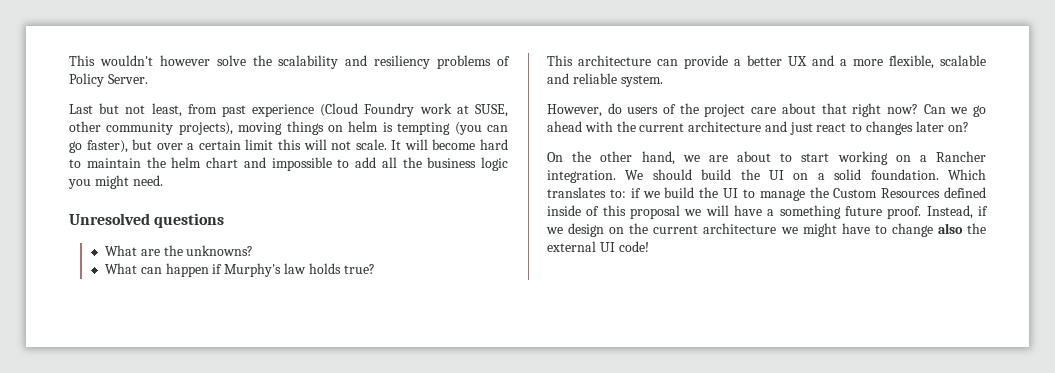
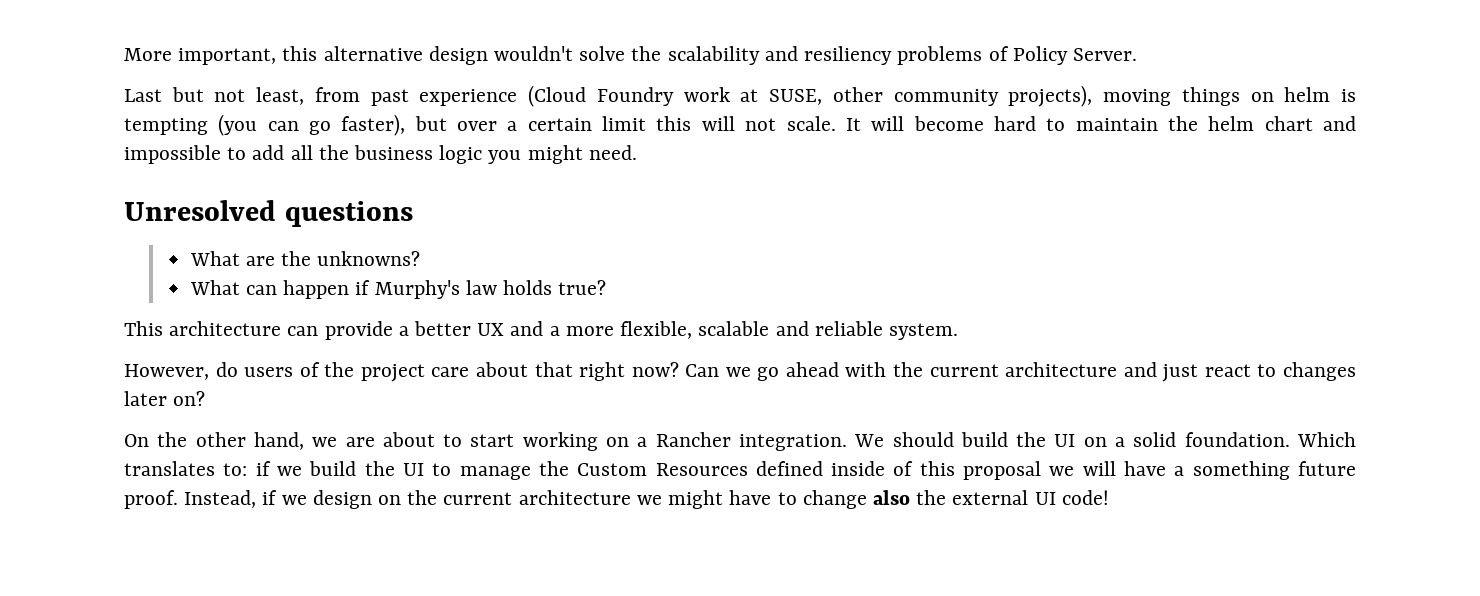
[69,55,210,66] This wouldn't however -> [124,46,574,65] More important, this alternative design wouldn't

